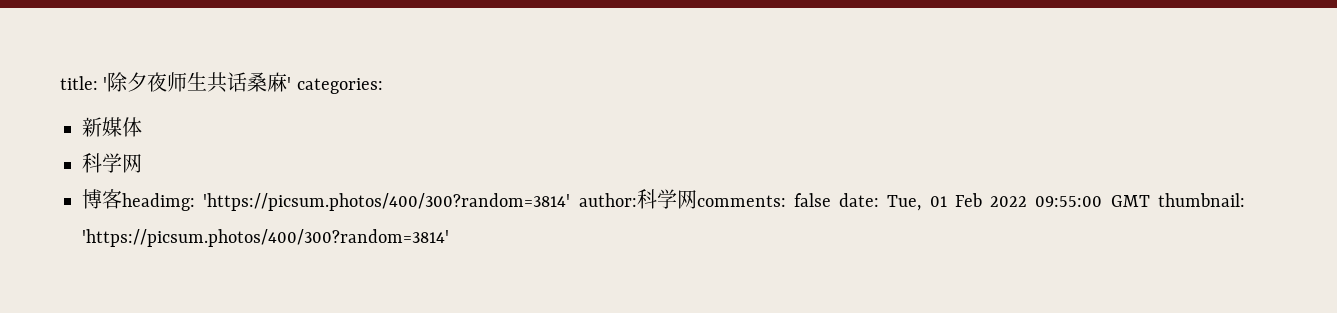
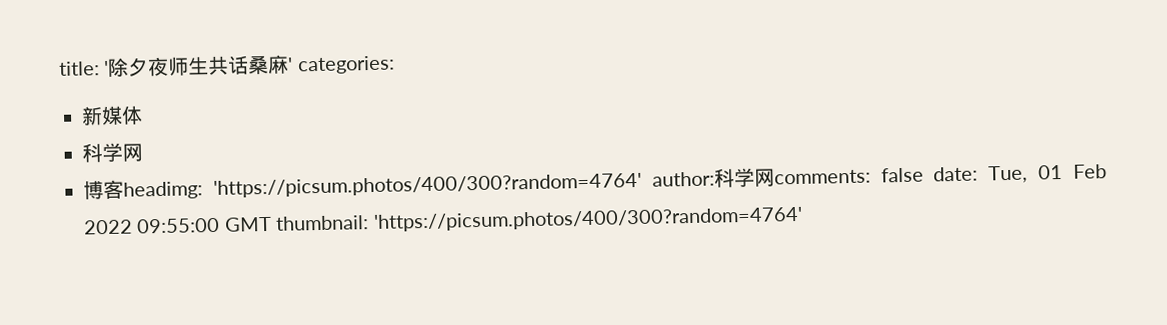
[203,193,571,211] 'https://picsum.photos/400/300?random=3814' -> [212,172,642,198] 'https://picsum.photos/400/300?random=4764'
[82,229,449,247] 'https://picsum.photos/400/300?random=3814' -> [372,206,803,232] 'https://picsum.photos/400/300?random=4764'

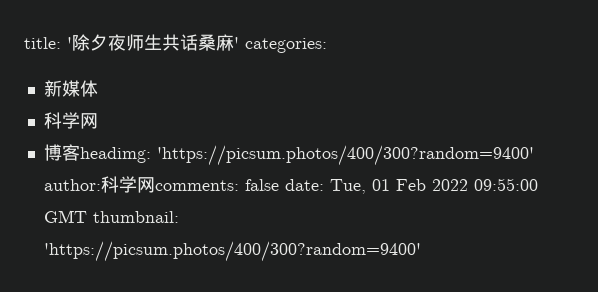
[212,172,642,198] 'https://picsum.photos/400/300?random=4764' -> [156,145,534,166] 'https://picsum.photos/400/300?random=9400'
[372,206,803,232] 'https://picsum.photos/400/300?random=4764' -> [43,241,421,262] 'https://picsum.photos/400/300?random=9400'

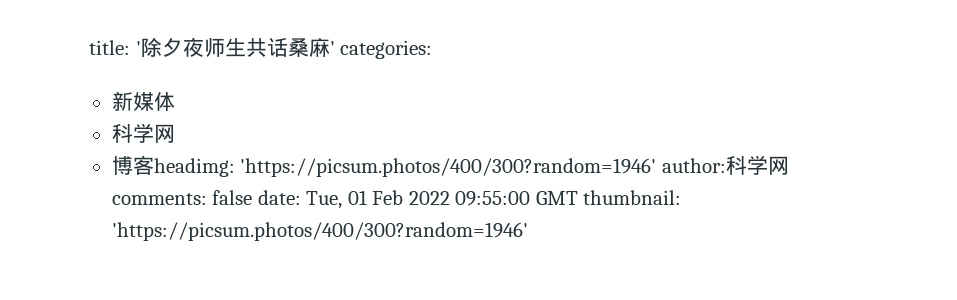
[156,145,534,166] 'https://picsum.photos/400/300?random=9400' -> [240,158,657,177] 'https://picsum.photos/400/300?random=1946'
[43,241,421,262] 'https://picsum.photos/400/300?random=9400' -> [111,222,528,241] 'https://picsum.photos/400/300?random=1946'

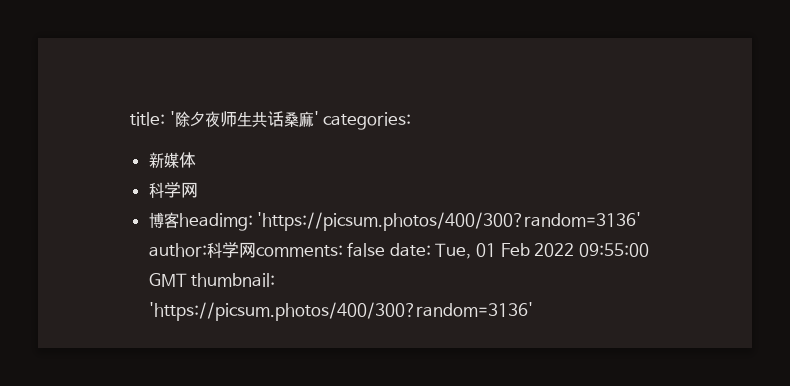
[240,158,657,177] 'https://picsum.photos/400/300?random=1946' -> [257,212,642,231] 'https://picsum.photos/400/300?random=3136'
[111,222,528,241] 'https://picsum.photos/400/300?random=1946' -> [148,302,533,321] 'https://picsum.photos/400/300?random=3136'

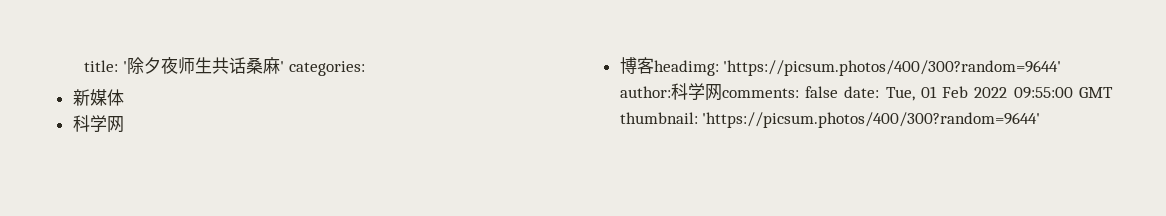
[257,212,642,231] 'https://picsum.photos/400/300?random=3136' -> [723,60,1062,76] 'https://picsum.photos/400/300?random=9644'
[148,302,533,321] 'https://picsum.photos/400/300?random=3136' -> [702,112,1041,128] 'https://picsum.photos/400/300?random=9644'

